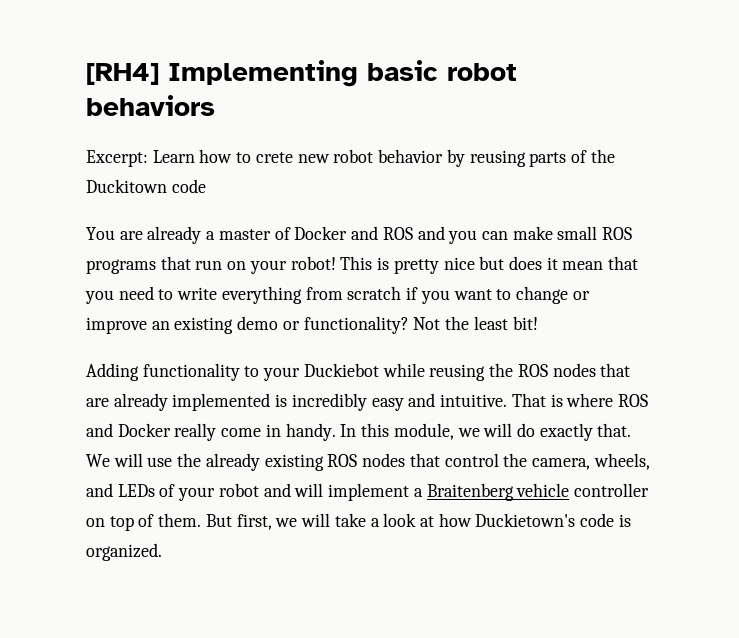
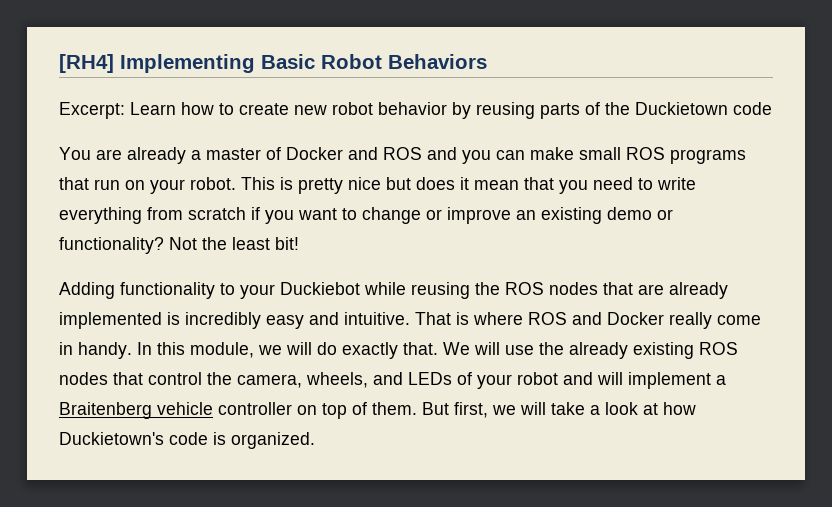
[367,60,517,81] [86,95,215,116] basic robot behaviors -> [261,54,487,69] Basic Robot Behaviors
[255,152,293,163] crete -> [239,103,289,115] create
[86,179,167,193] Duckitown -> [635,102,728,115] Duckietown
[290,256,336,270] robot! -> [190,177,236,190] robot.

